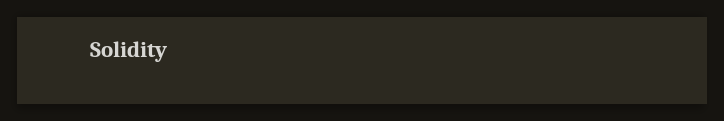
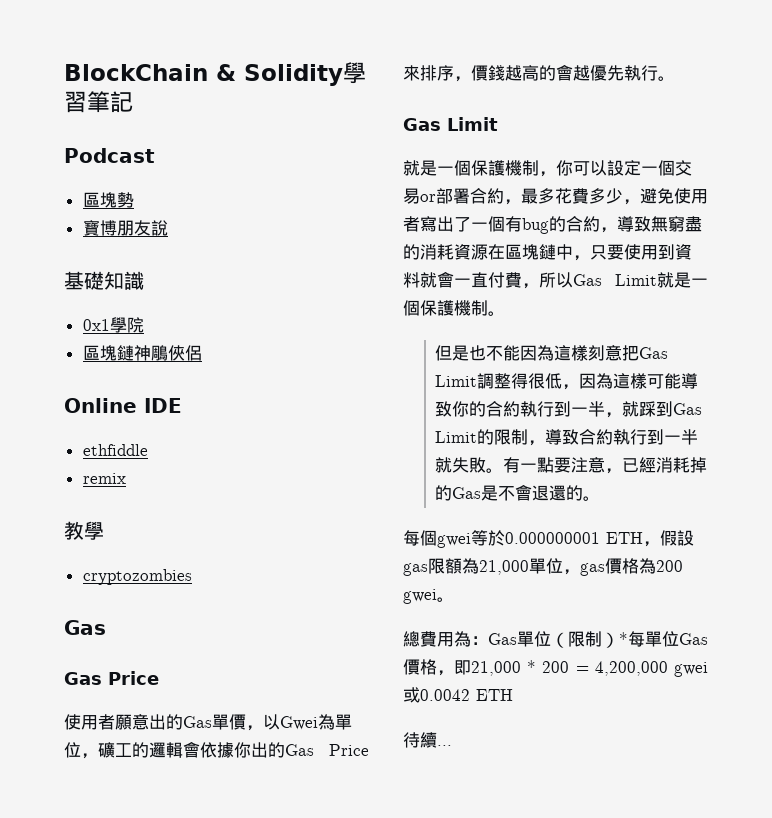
[90,41,167,62] Solidity -> [64,62,366,86] [64,91,133,113] [64,148,155,163] [82,192,134,208] [82,220,168,236] [64,271,144,290] [82,317,144,333] [82,345,202,361] [64,398,182,413] [82,444,148,456] [82,473,126,484] [64,521,104,540] [82,569,192,585] [64,620,106,635] [64,671,159,685] [64,714,352,731] [64,741,369,759] [403,64,675,82] [403,117,498,131] [403,160,692,177] [403,188,708,205] [403,216,702,234] [403,244,692,261] [403,271,708,289] [403,300,505,316] [435,344,669,361] [435,372,699,390] [435,401,703,418] [435,429,699,446] [435,457,708,474] [435,484,601,501] [403,530,694,548] [403,558,683,576] [403,589,454,604] [403,631,708,648] [403,659,708,677] [403,687,513,703] [403,732,452,748] BlockChain & Solidity學習筆記 // Podcast // 區塊勢 // 寶博朋友說 // 基礎知識 // 0x1學院 // 區塊鏈神鵰俠侶 // Online IDE // ethfiddle // remix // 教學 // cryptozombies // Gas // Gas Price // 使用者願意出的Gas單價，以Gwei為單位，礦工的邏輯會依據你出的Gas Price來排序，價錢越高的會越優先執行。 // Gas Limit // 就是一個保護機制，你可以設定一個交易or部署合約，最多花費多少，避免使用者寫出了一個有bug的合約，導致無窮盡的消耗資源在區塊鏈中，只要使用到資料就會一直付費，所以Gas Limit就是一個保護機制。 // 但是也不能因為這樣刻意把Gas Limit調整得很低，因為這樣可能導致你的合約執行到一半，就踩到Gas Limit的限制，導致合約執行到一半就失敗。有一點要注意，已經消耗掉的Gas是不會退還的。 // 每個gwei等於0.000000001 ETH，假設gas限額為21,000單位，gas價格為200 gwei。 // 總費用為：Gas單位（限制）*每單位Gas價格，即21,000 * 200 = 4,200,000 gwei或0.0042 ETH // 待續...

